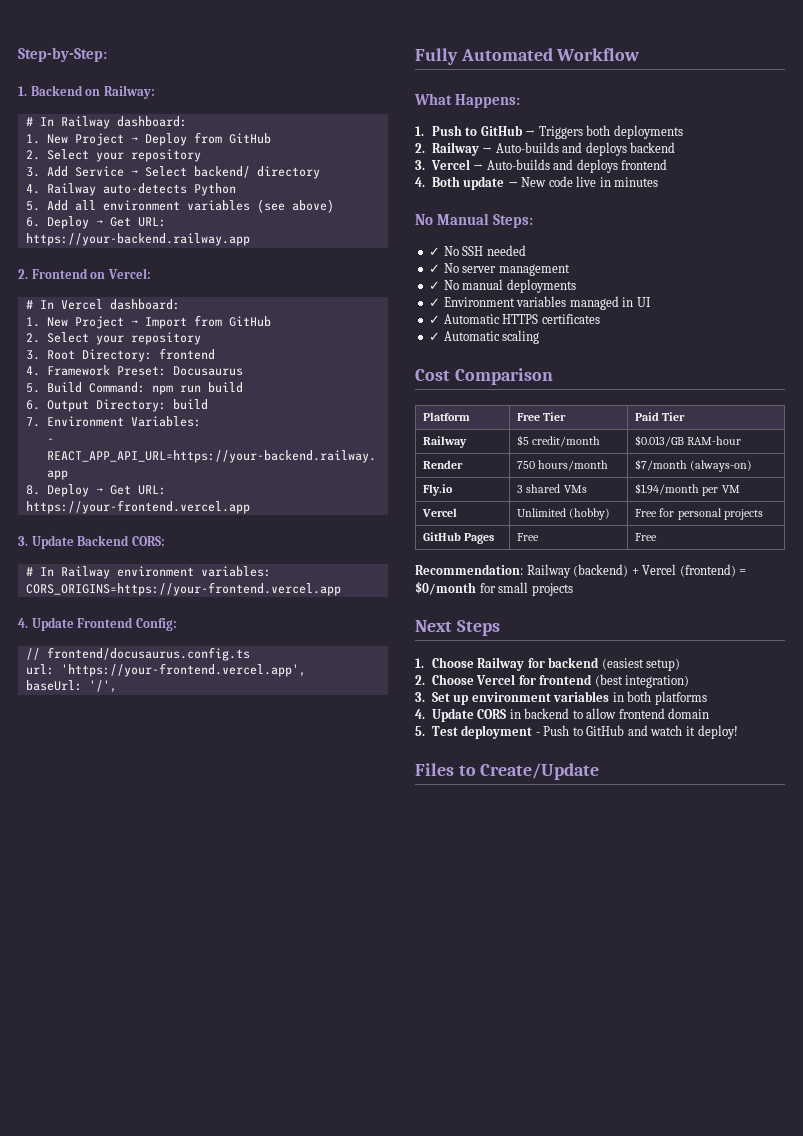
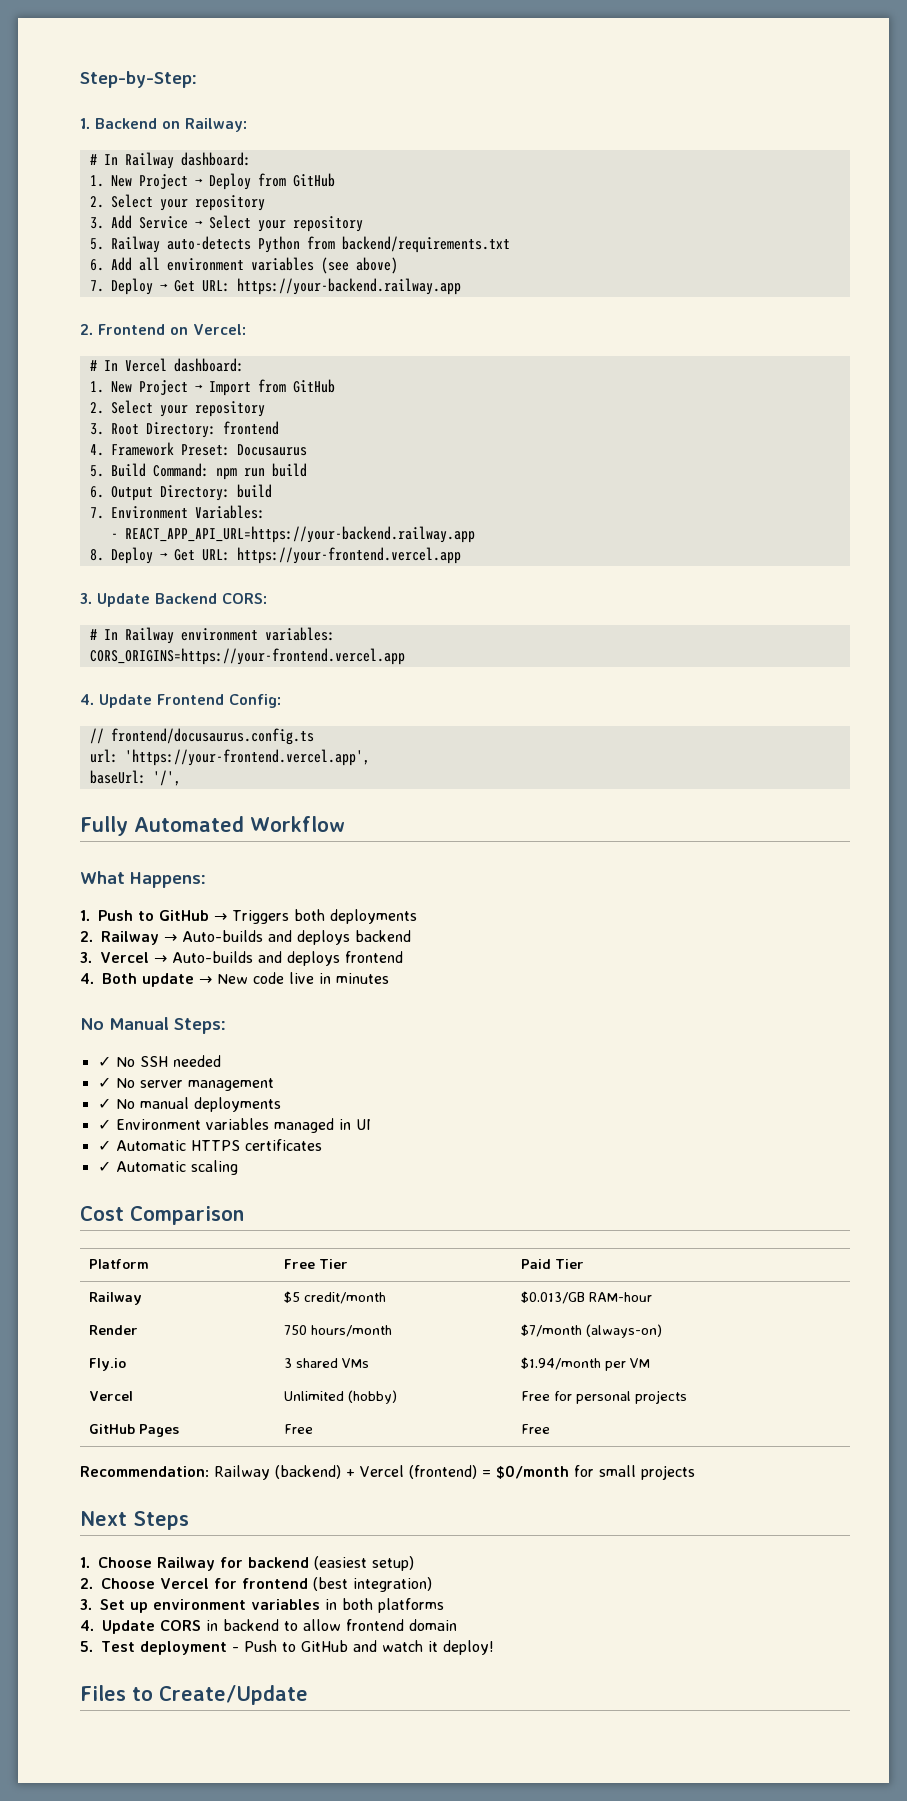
[193,166,320,179] [25,184,40,194] backend/ directory // 4. -> [257,216,363,232] [89,238,104,250] your repository // 5.
[25,201,40,211] // 5. -> [306,236,510,253] [89,259,104,271] from backend/requirements.txt // 6.
[25,217,40,227] 6. -> [89,280,104,292] 7.

